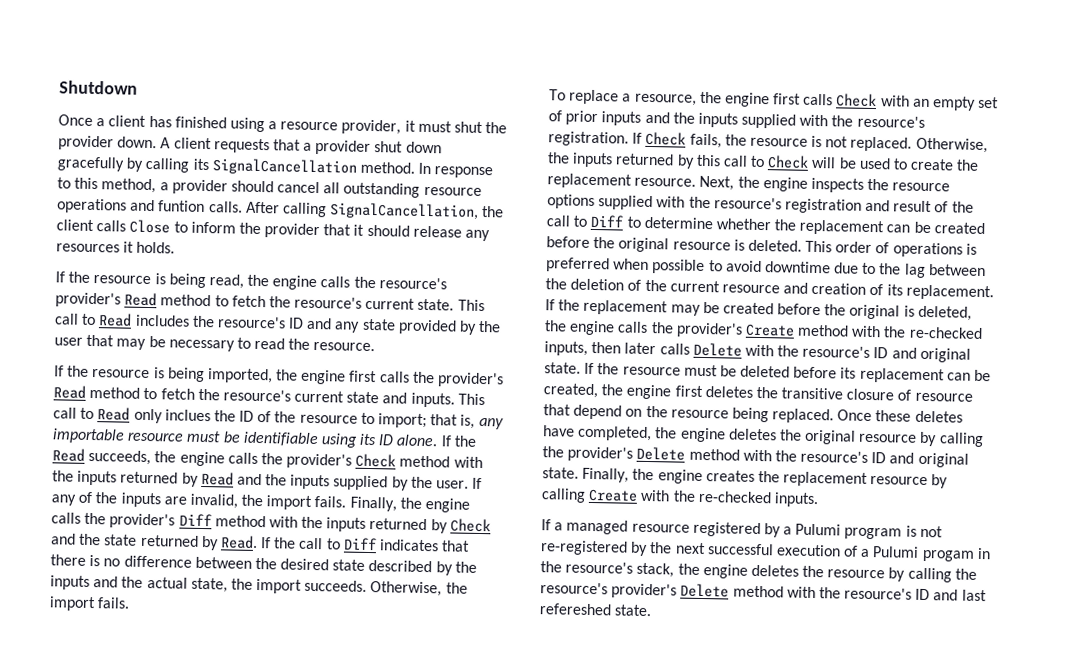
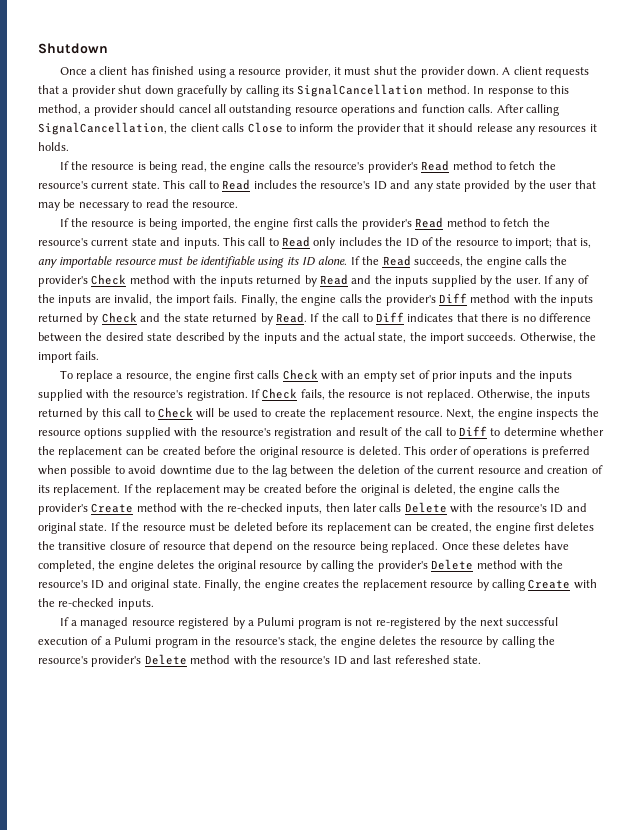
[158,200,206,213] funtion -> [421,104,465,113] function
[164,409,211,422] inclues -> [338,237,382,246] includes
[921,549,975,562] progam -> [154,638,198,648] program

